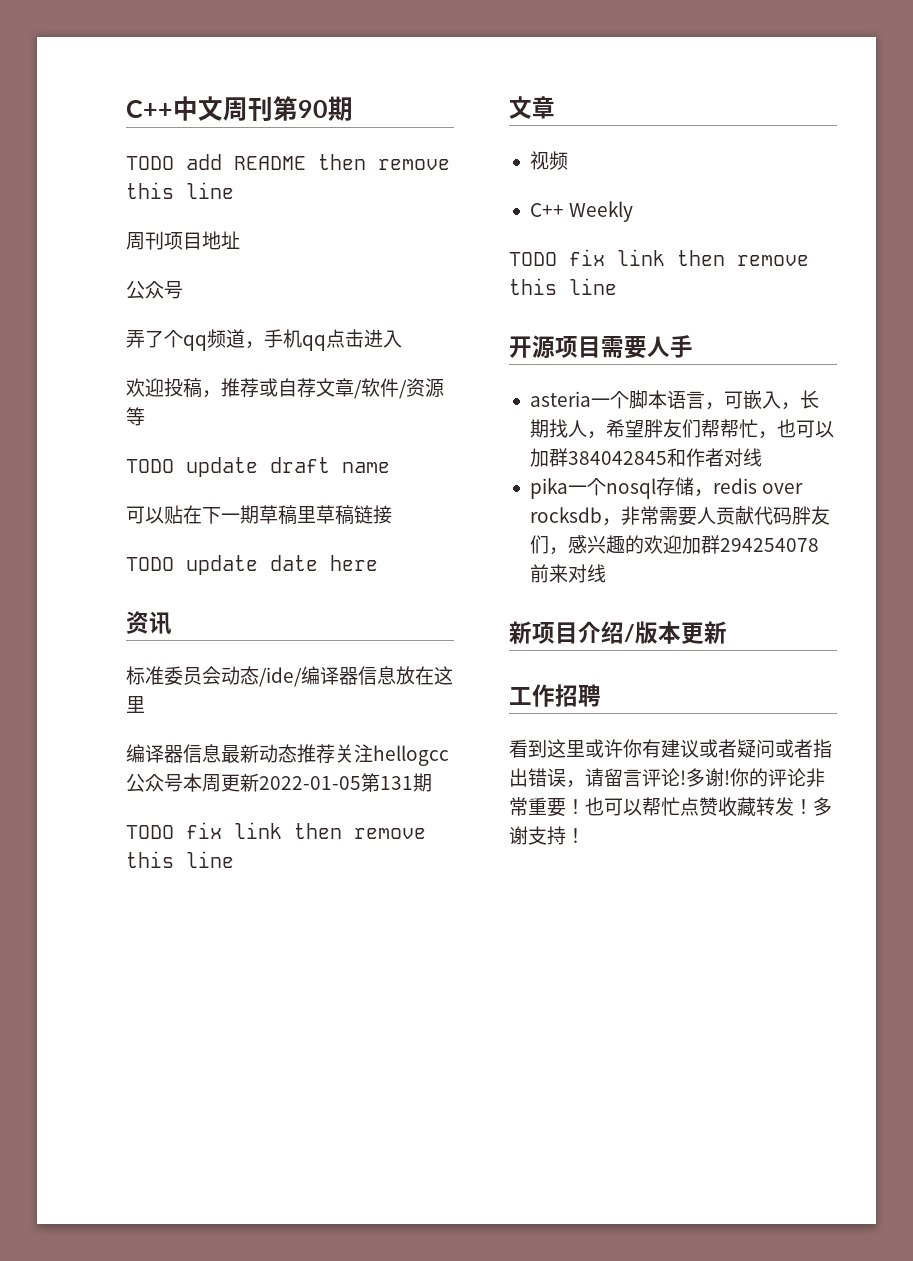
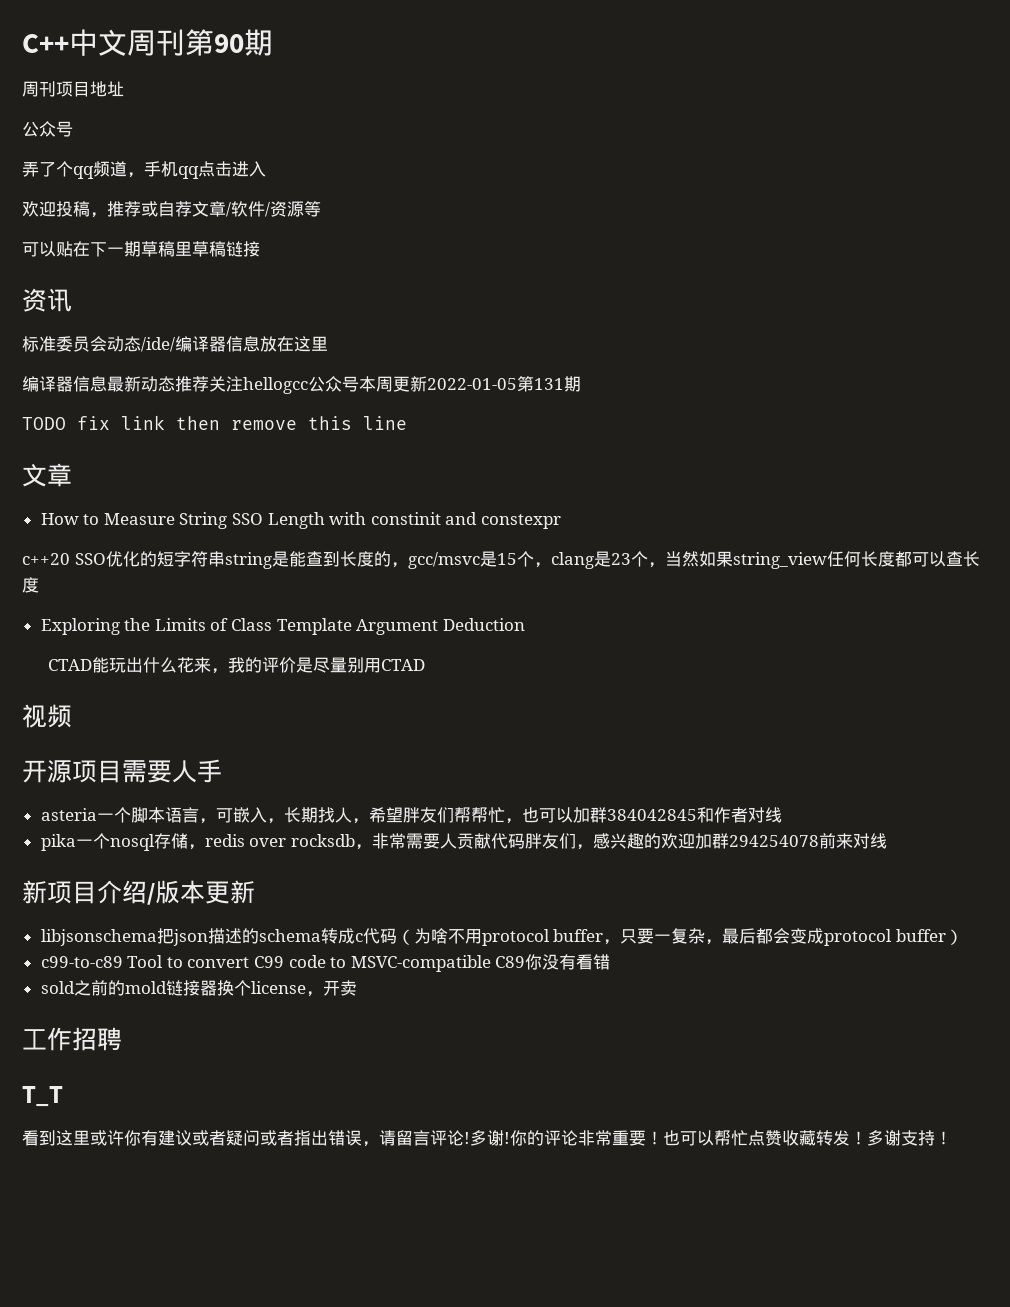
[126,154,450,170] [126,182,234,199] // TODO add README then remove this line -> (273, 42) none
[126,457,390,477] // TODO update draft name -> (321, 209) none
[126,555,378,575] // TODO update date here -> (260, 249) none
[529,151,568,170] [529,201,634,222] [509,249,809,266] [509,278,617,295] 视频 // C++ Weekly // TODO fix link then remove this line -> [40,512,562,529] [22,551,980,569] [22,577,39,593] [40,618,525,635] [47,657,425,674] [22,704,72,728] How to Measure String SSO Length with constinit and constexpr // c++20 SSO优化的短字符串string是能查到长度的，gcc/msvc是15个，clang是23个，当然如果string_view任何长度都可以查长度 // Exploring the Limits of Class Template Argument Deduction // CTAD能玩出什么花来，我的评价是尽量别用CTAD // 视频
(727, 632) none -> [40,928,963,946] [40,954,611,972] [40,980,357,997] // libjsonschema把json描述的schema转成c代码（为啥不用protocol buffer，只要一复杂，最后都会变成protocol buffer） // c99-to-c89 Tool to convert C99 code to MSVC-compatible C89你没有看错 // sold之前的mold链接器换个license，开卖
(601, 695) none -> [22,1086,63,1107] // T_T

